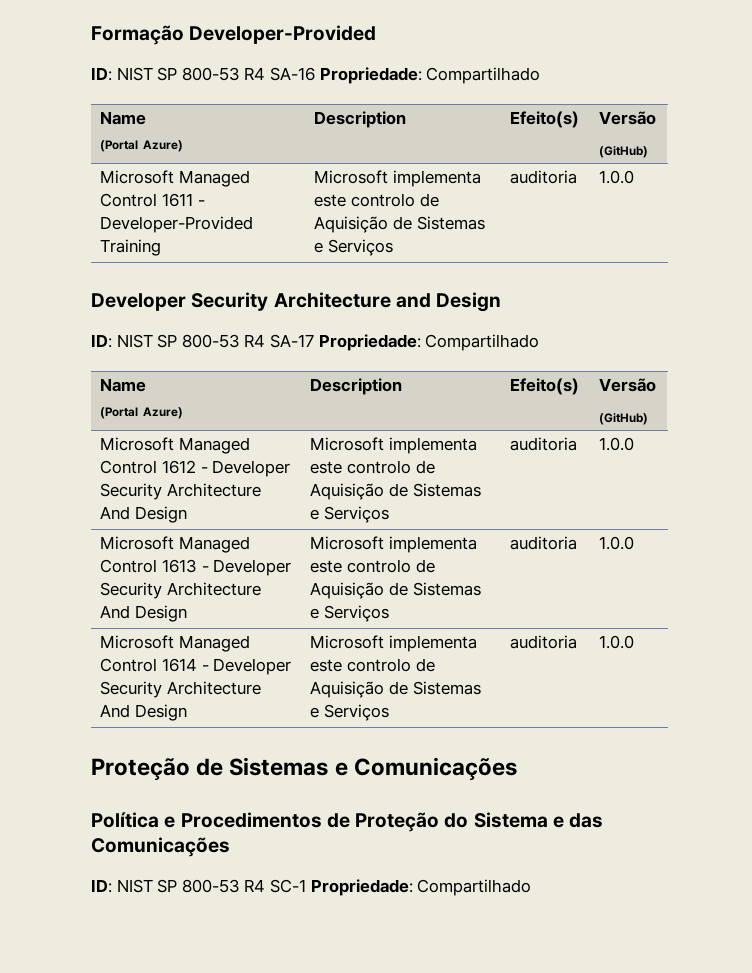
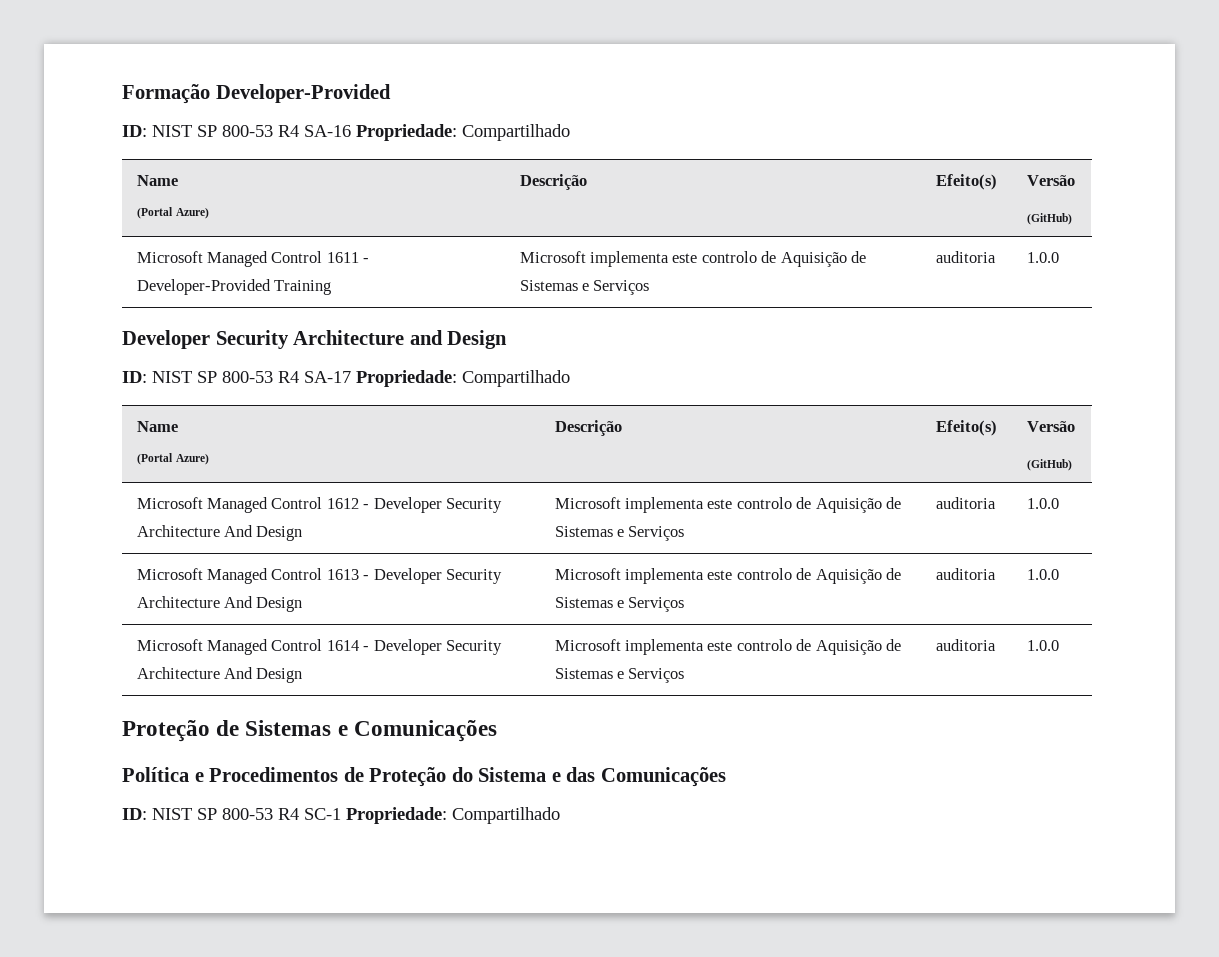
[314,111,407,128] Description -> [519,174,587,190] Descrição
[310,378,403,395] Description -> [554,420,622,436] Descrição

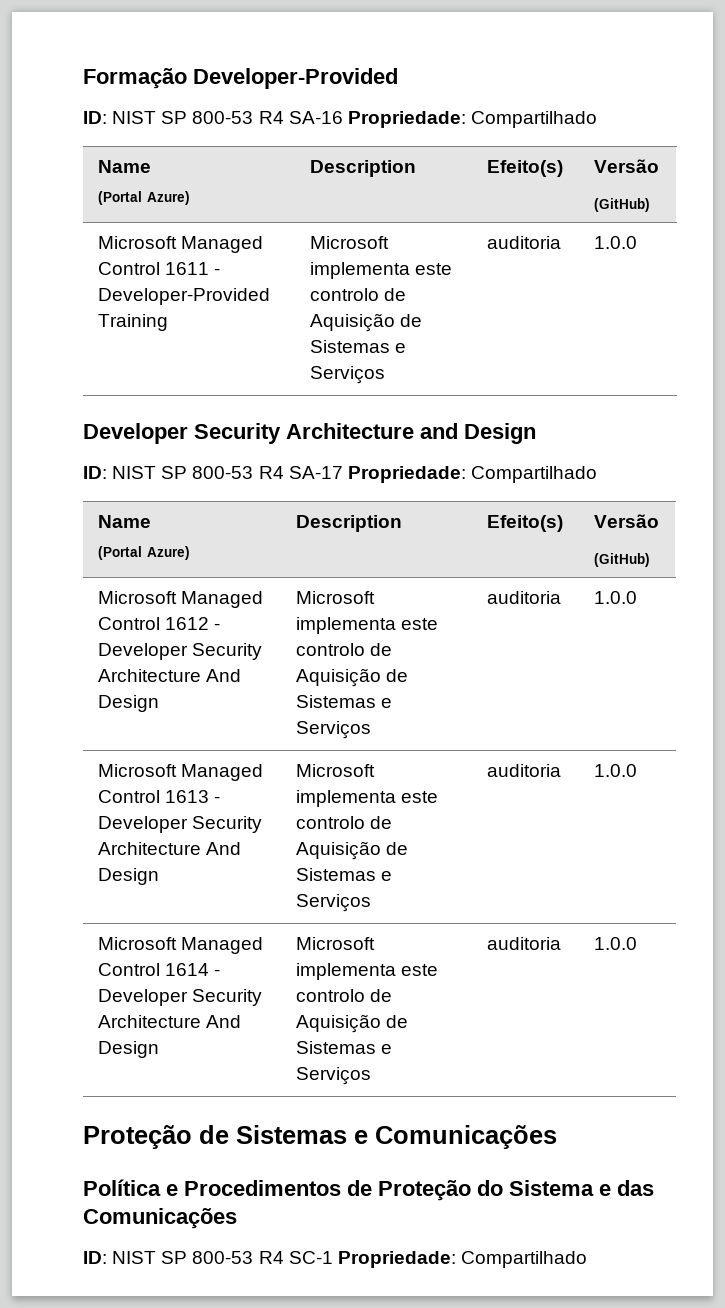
[519,174,587,190] Descrição -> [310,160,417,177] Description
[554,420,622,436] Descrição -> [296,515,403,532] Description

